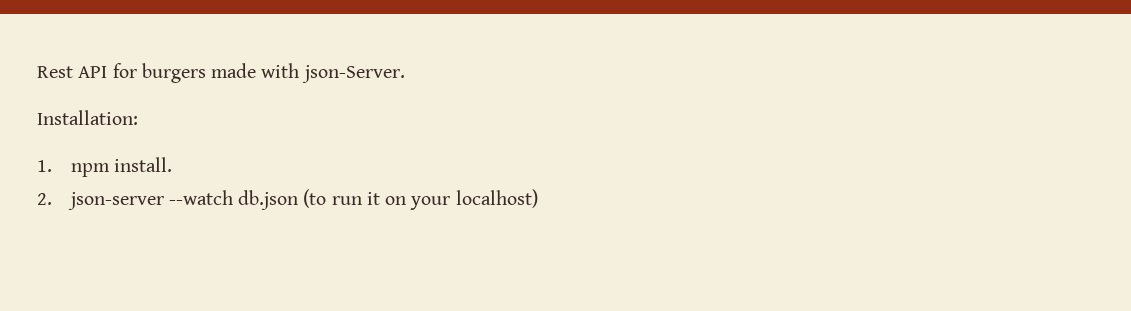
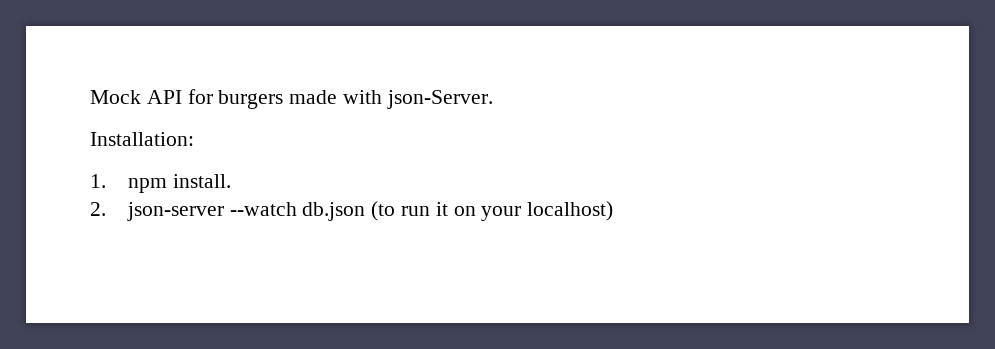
[37,66,73,78] Rest -> [90,90,141,104] Mock

